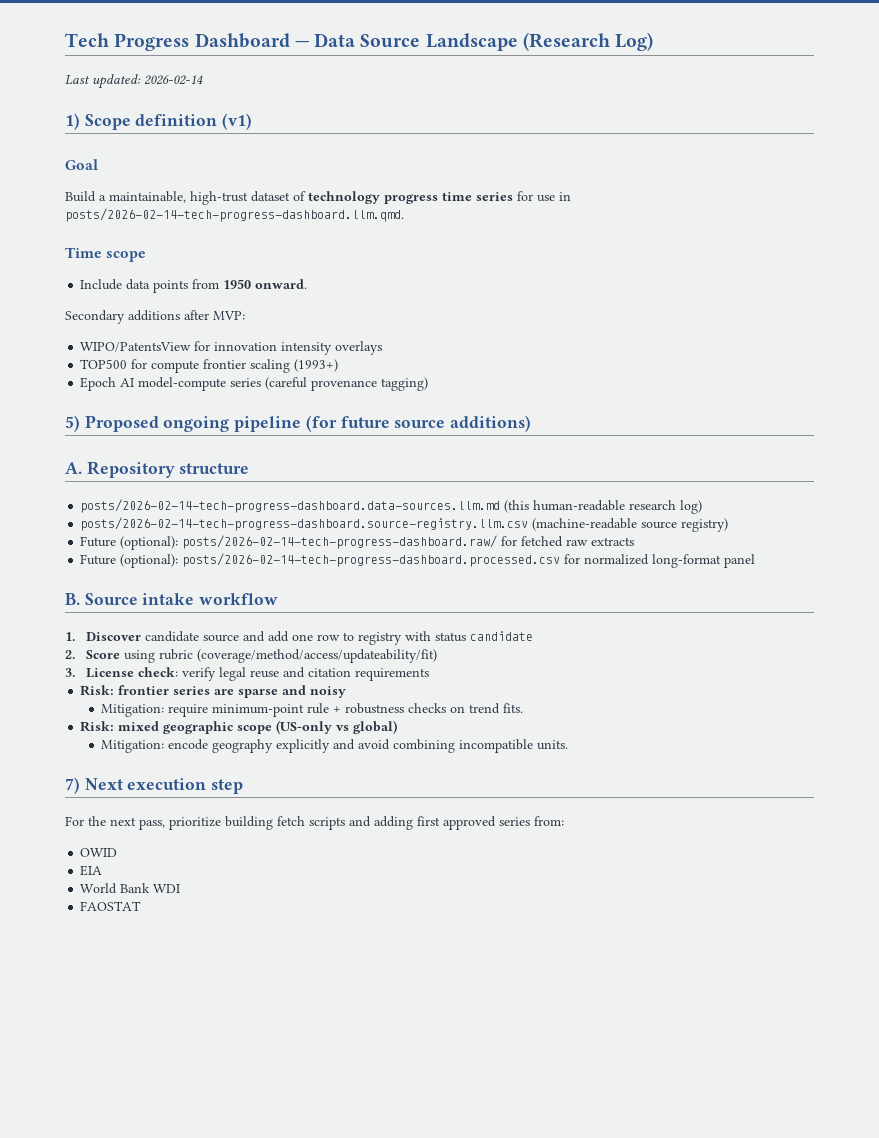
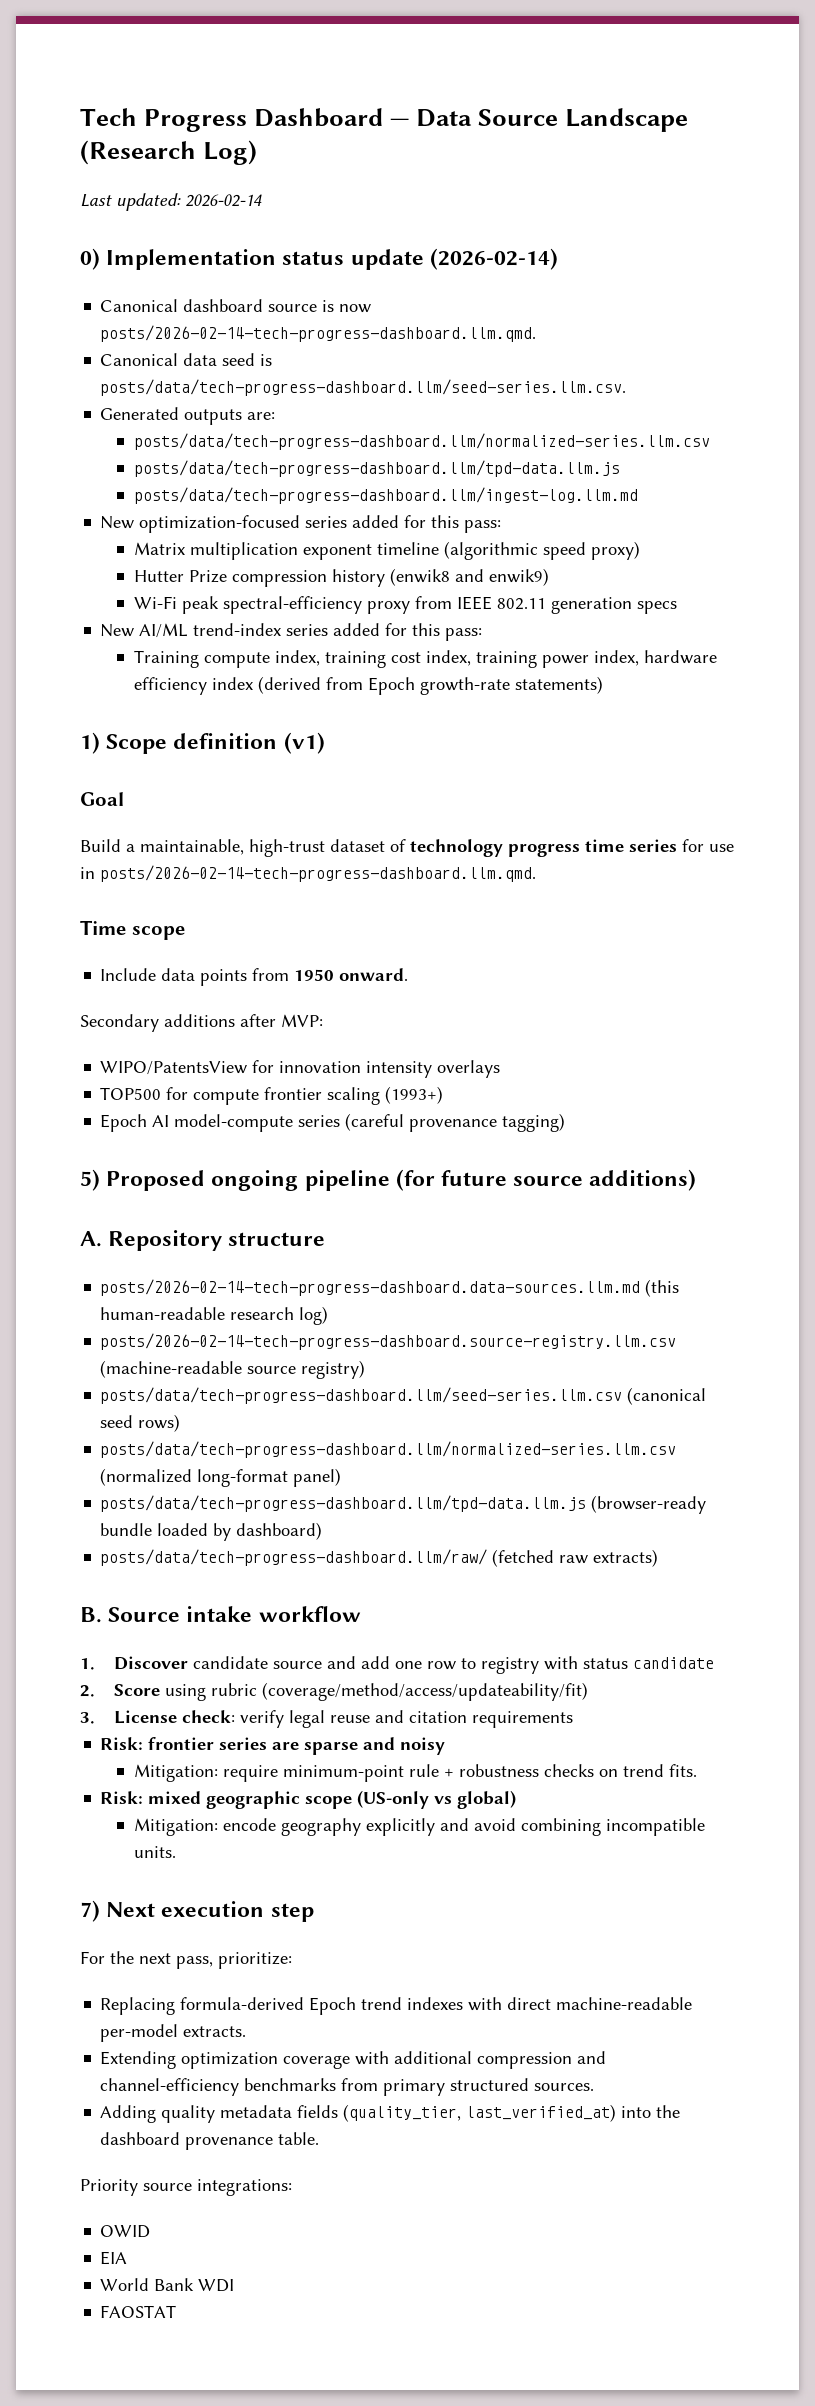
(203, 80) none -> [80,248,558,270] [100,299,372,313] [100,325,537,342] [100,353,273,366] [100,379,627,396] [100,407,276,425] [133,433,710,450] [133,460,620,477] [133,487,638,504] [100,515,502,533] [133,541,640,560] [133,568,549,587] [133,596,677,614] [100,623,483,641] [133,650,717,668] [133,676,603,695] // 0) Implementation status update (2026-02-14) // Canonical dashboard source is now posts/2026-02-14-tech-progress-dashboard.llm.qmd. // Canonical data seed is posts/data/tech-progress-dashboard.llm/seed-series.llm.csv. // Generated outputs are: // posts/data/tech-progress-dashboard.llm/normalized-series.llm.csv // posts/data/tech-progress-dashboard.llm/tpd-data.llm.js // posts/data/tech-progress-dashboard.llm/ingest-log.llm.md // New optimization-focused series added for this pass: // Matrix multiplication exponent timeline (algorithmic speed proxy) // Hutter Prize compression history (enwik8 and enwik9) // Wi-Fi peak spectral-efficiency proxy from IEEE 802.11 generation specs // New AI/ML trend-index series added for this pass: // Training compute index, training cost index, training power index, hardware efficiency index (derived from Epoch growth-rate statements)
[80,535,635,550] [80,553,756,568] Future (optional): posts/2026-02-14-tech-progress-dashboard.raw/ for fetched raw extracts // Future (optional): posts/2026-02-14-tech-progress-dashboard.processed.csv for normalized long-format panel -> [100,1387,707,1405] [100,1414,181,1432] [100,1441,677,1458] [100,1468,342,1487] [100,1495,707,1514] [100,1522,323,1541] [100,1549,659,1567] posts/data/tech-progress-dashboard.llm/seed-series.llm.csv (canonical seed rows) // posts/data/tech-progress-dashboard.llm/normalized-series.llm.csv (normalized long-format panel) // posts/data/tech-progress-dashboard.llm/tpd-data.llm.js (browser-ready bundle loaded by dashboard) // posts/data/tech-progress-dashboard.llm/raw/ (fetched raw extracts)
[169,816,564,830] prioritize building fetch scripts and adding first approved series from: -> [218,1952,292,1969] [100,1997,693,2015] [100,2024,247,2042] [100,2051,607,2069] [100,2078,595,2096] [100,2104,681,2123] [100,2132,320,2150] [80,2179,292,2196] prioritize: // Replacing formula-derived Epoch trend indexes with direct machine-readable per-model extracts. // Extending optimization coverage with additional compression and channel-efficiency benchmarks from primary structured sources. // Adding quality metadata fields (quality_tier, last_verified_at) into the dashboard provenance table. // Priority source integrations:

